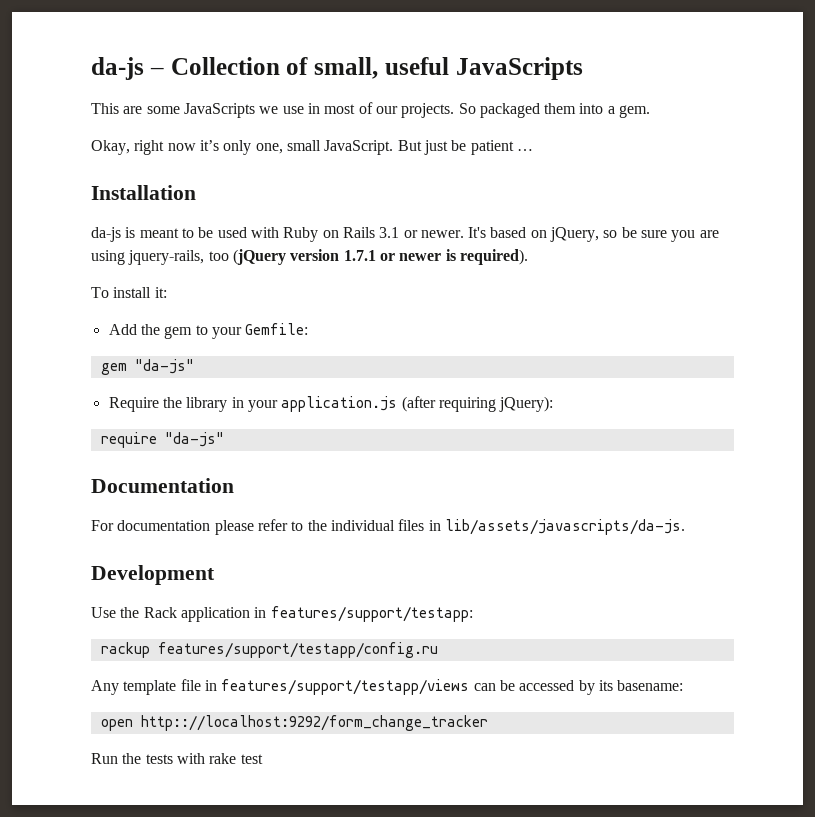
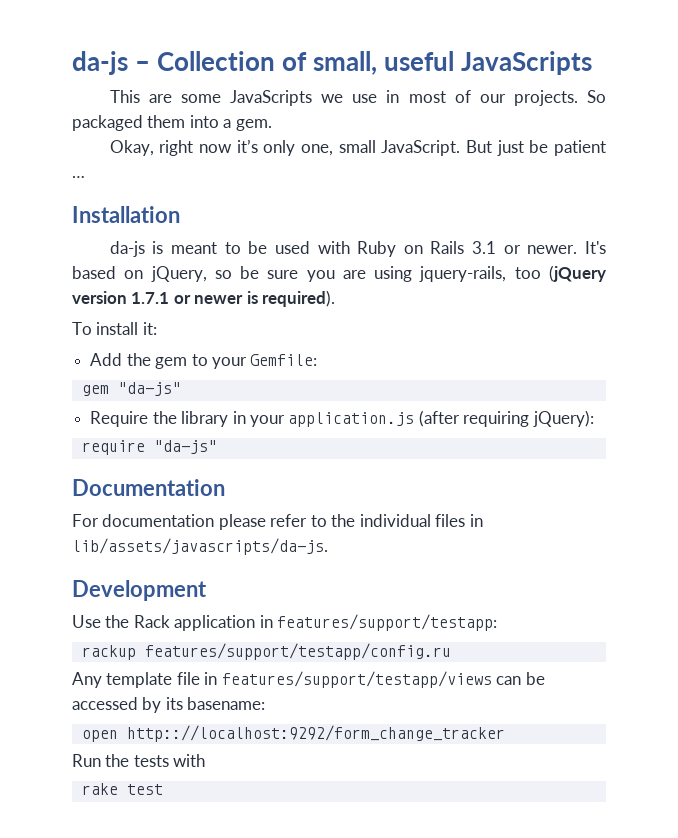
(205, 758) none -> (206, 760) //

